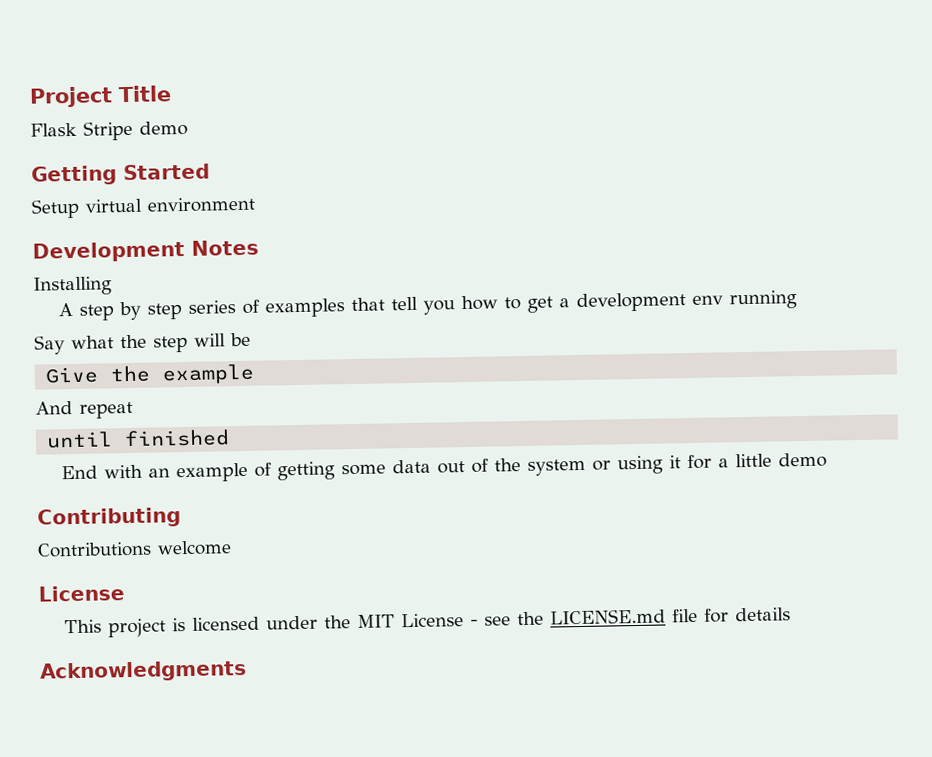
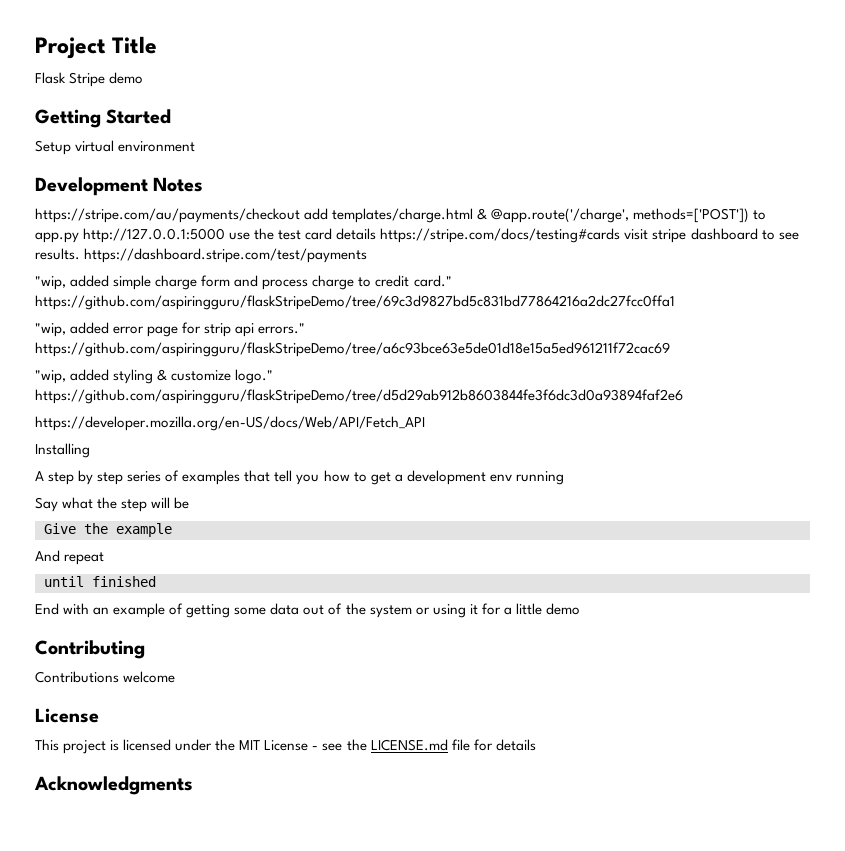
(259, 247) none -> [35,208,767,223] [35,228,799,243] [35,248,368,263] [35,275,452,290] [35,295,675,310] [35,322,306,337] [35,342,670,357] [35,369,274,384] [35,389,683,404] [35,416,425,431] // https://stripe.com/au/payments/checkout add templates/charge.html & @app.route('/charge', methods=['POST']) to app.py http://127.0.0.1:5000 use the test card details https://stripe.com/docs/testing#cards visit stripe dashboard to see results. https://dashboard.stripe.com/test/payments // "wip, added simple charge form and process charge to credit card." https://github.com/aspiringguru/flaskStripeDemo/tree/69c3d9827bd5c831bd77864216a2dc27fcc0ffa1 // "wip, added error page for strip api errors." https://github.com/aspiringguru/flaskStripeDemo/tree/a6c93bce63e5de01d18e15a5ed961211f72cac69 // "wip, added styling & customize logo." https://github.com/aspiringguru/flaskStripeDemo/tree/d5d29ab912b8603844fe3f6dc3d0a93894faf2e6 // https://developer.mozilla.org/en-US/docs/Web/API/Fetch_API

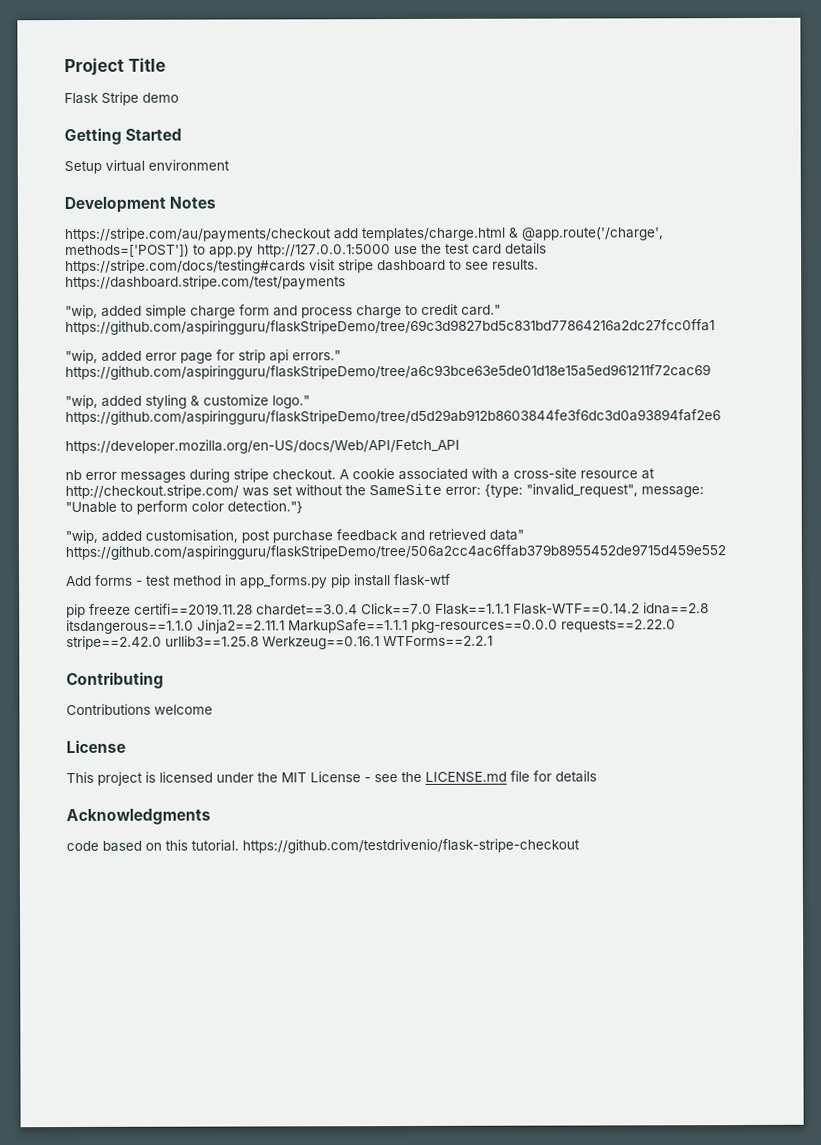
[35,443,90,458] [35,470,564,485] [35,497,190,512] [44,523,172,537] [35,550,105,565] [44,576,156,587] [35,603,580,618] Installing // A step by step series of examples that tell you how to get a development env running // Say what the step will be // Give the example // And repeat // until finished // End with an example of getting some data out of the system or using it for a little demo -> [65,467,655,483] [65,483,704,500] [65,500,303,515] [65,528,524,545] [65,544,726,561] [66,573,451,589] [66,602,709,619] [66,619,676,635] [66,635,493,651] nb error messages during stripe checkout. A cookie associated with a cross-site resource at http://checkout.stripe.com/ was set without the SameSite error: {type: "invalid_request", message: "Unable to perform color detection."} // "wip, added customisation, post purchase feedback and retrieved data" https://github.com/aspiringguru/flaskStripeDemo/tree/506a2cc4ac6ffab379b8955452de9715d459e552 // Add forms - test method in app_forms.py pip install flask-wtf // pip freeze certifi==2019.11.28 chardet==3.0.4 Click==7.0 Flask==1.1.1 Flask-WTF==0.14.2 idna==2.8 itsdangerous==1.1.0 Jinja2==2.11.1 MarkupSafe==1.1.1 pkg-resources==0.0.0 requests==2.22.0 stripe==2.42.0 urllib3==1.25.8 Werkzeug==0.16.1 WTForms==2.2.1
(193, 785) none -> [66,838,580,854] // code based on this tutorial. https://github.com/testdrivenio/flask-stripe-checkout

